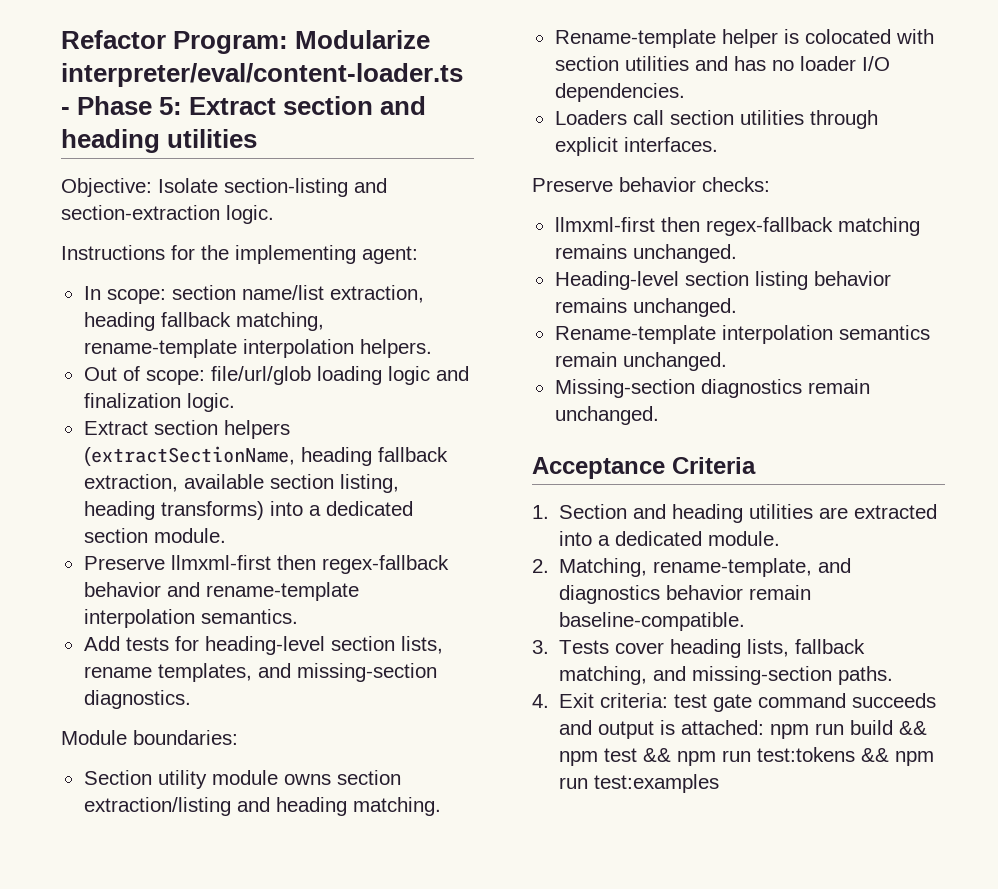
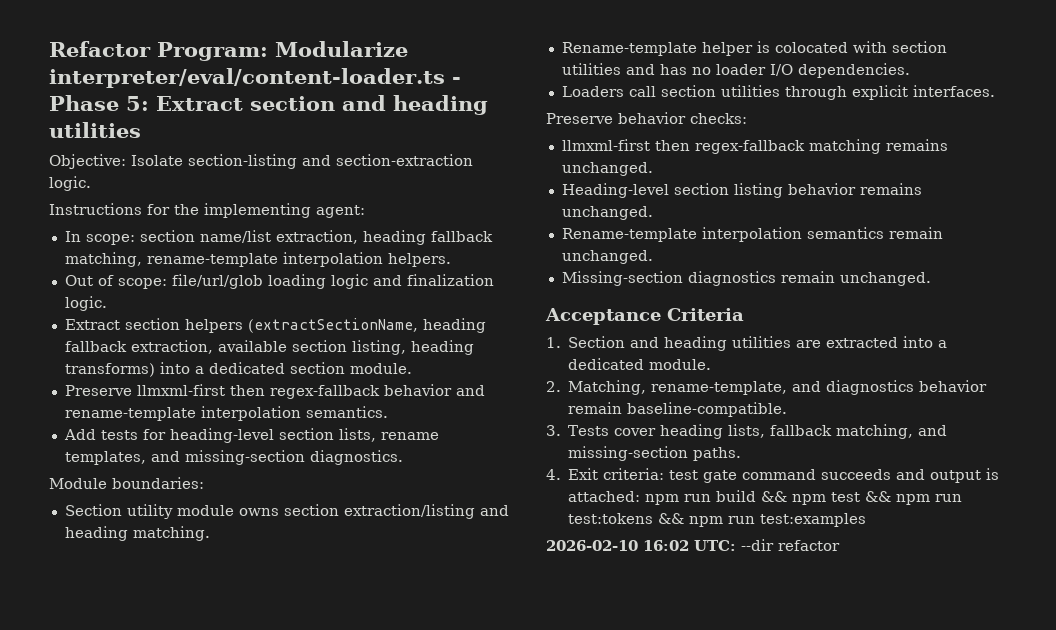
(720, 783) none -> [546,539,840,551] // 2026-02-10 16:02 UTC: --dir refactor

